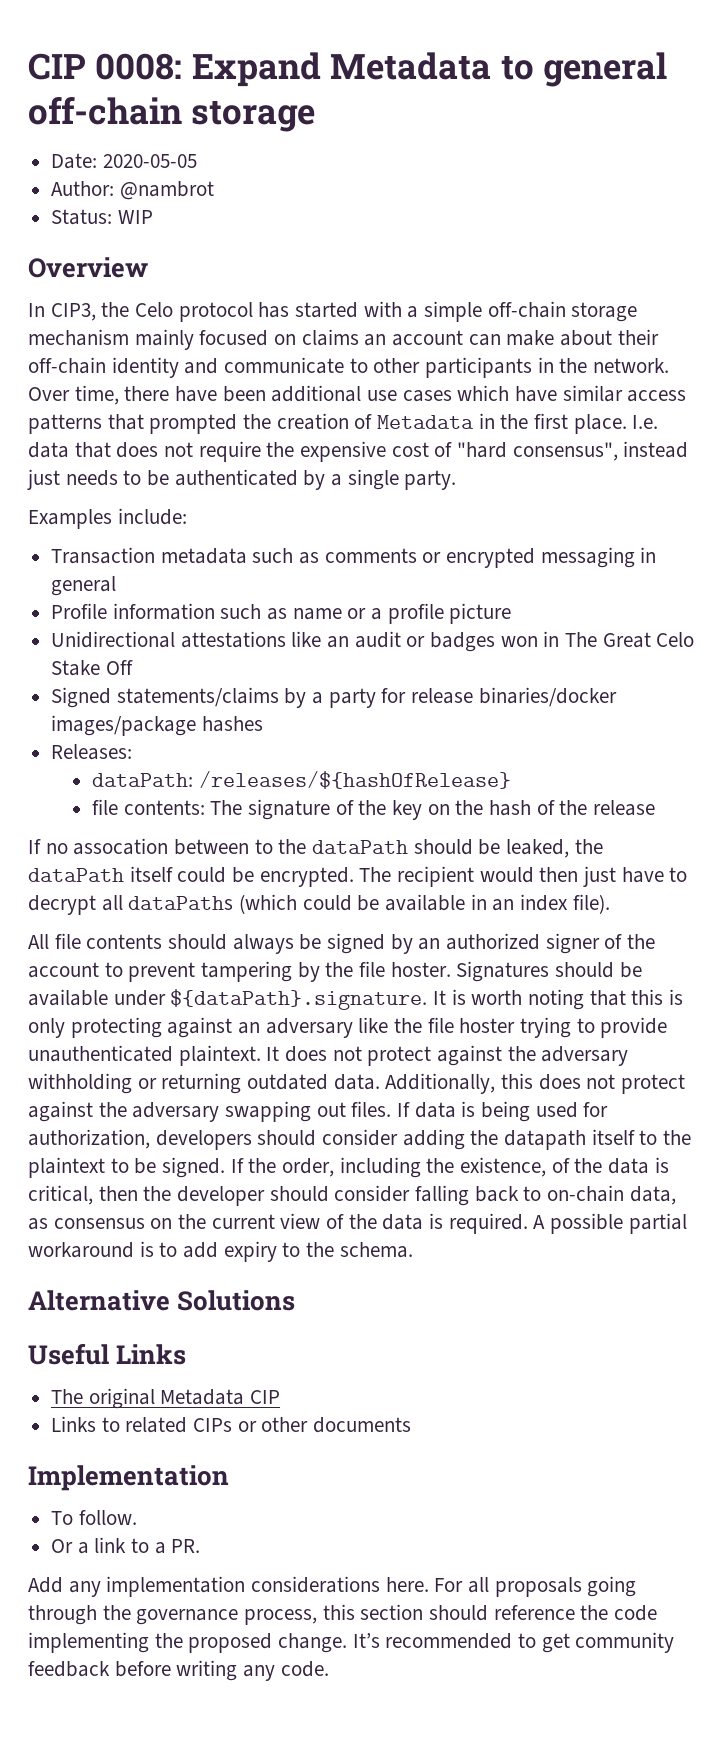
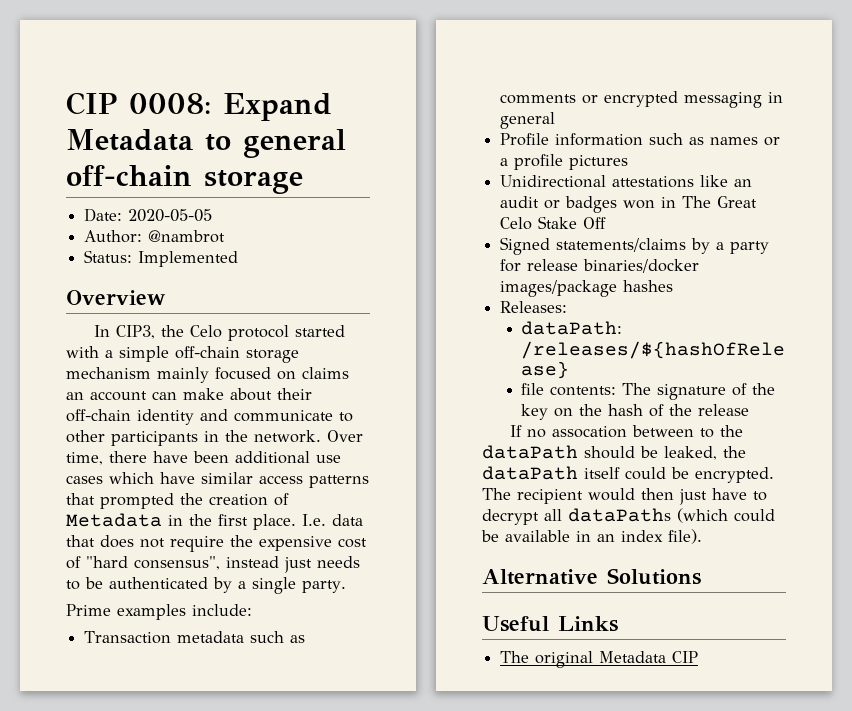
[117,210,153,224] WIP -> [138,251,239,267] Implemented
[258,302,290,318] has -> (289, 333) none
[28,509,112,529] Examples -> [66,604,186,620] Prime examples
[292,608,342,620] name -> [710,137,759,145] names
[449,603,512,624] picture -> [569,155,629,170] pictures
[28,933,656,954] [28,961,642,982] [28,989,684,1010] [28,1017,668,1038] [28,1045,629,1066] [28,1073,686,1094] [28,1101,609,1122] [28,1129,692,1150] [28,1157,669,1178] [28,1185,676,1206] [28,1213,687,1234] [28,1241,413,1262] // All file contents should always be signed by an authorized signer of the account to prevent tampering by the file hoster. Signatures should be available under ${dataPath}.signature. It is worth noting that this is only protecting against an adversary like the file hoster trying to provide unauthenticated plaintext. It does not protect against the adversary withholding or returning outdated data. Additionally, this does not protect against the adversary swapping out files. If data is being used for authorization, developers should consider adding the datapath itself to the plaintext to be signed. If the order, including the existence, of the data is critical, then the developer should consider falling back to on-chain data, as consensus on the current view of the data is required. A possible partial workaround is to add expiry to the schema. -> (702, 536) none
[51,1416,412,1433] [28,1465,229,1491] [51,1510,137,1525] [51,1537,201,1554] [28,1576,637,1597] [28,1604,658,1625] [28,1632,675,1653] [28,1660,329,1681] // Links to related CIPs or other documents // Implementation // To follow. // Or a link to a PR. // Add any implementation considerations here. For all proposals going through the governance process, this section should reference the code implementing the proposed change. It’s recommended to get community feedback before writing any code. -> (699, 657) none

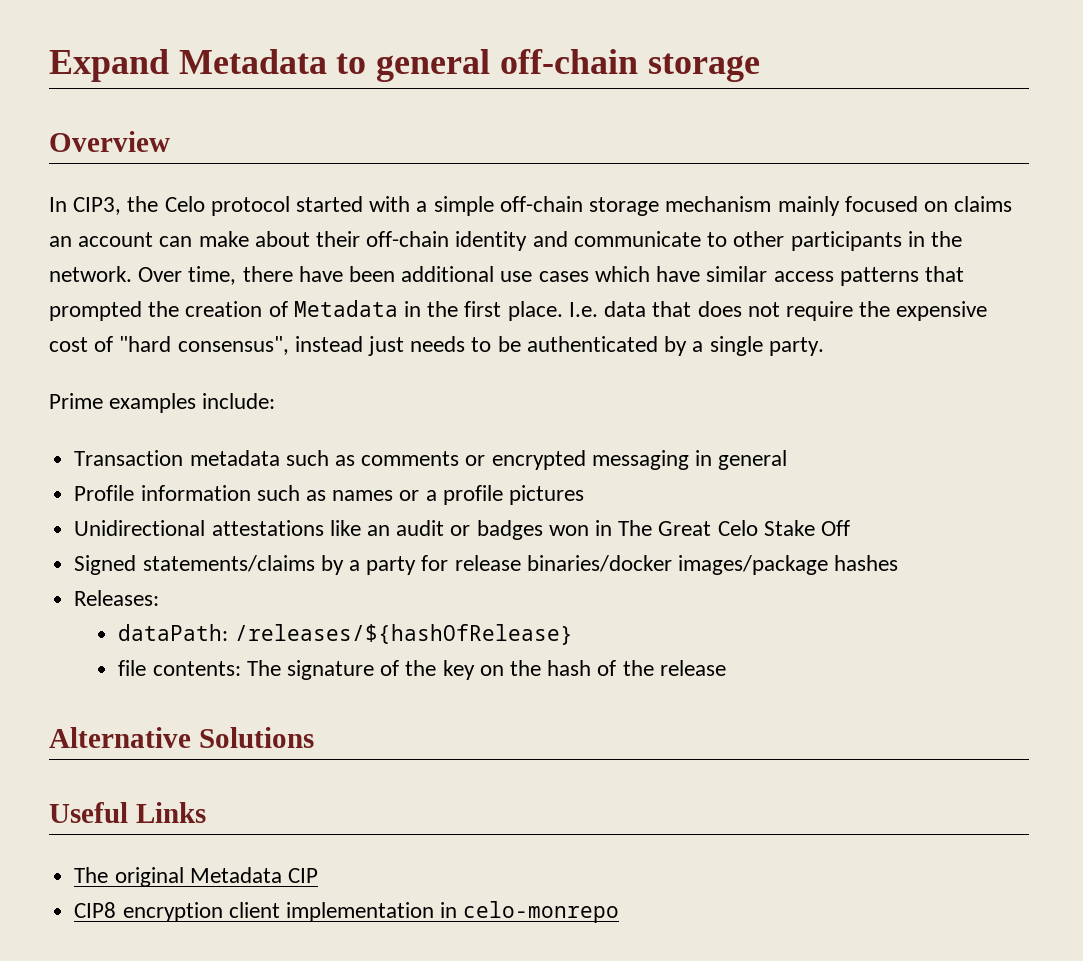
[66,92,211,115] CIP 0008: -> (49, 65) none
[84,208,213,222] [84,230,226,243] [84,250,239,267] // Date: 2020-05-05 // Author: @nambrot // Status: Implemented -> (760, 67) none
[509,425,743,438] [482,445,746,460] [482,466,774,483] [482,488,767,505] [482,508,775,525] [481,529,702,544] // If no assocation between to the dataPath should be leaked, the dataPath itself could be encrypted. The recipient would then just have to decrypt all dataPaths (which could be available in an index file). -> (726, 668) none
(699, 657) none -> [74,901,620,923] // CIP8 encryption client implementation in celo-monrepo

